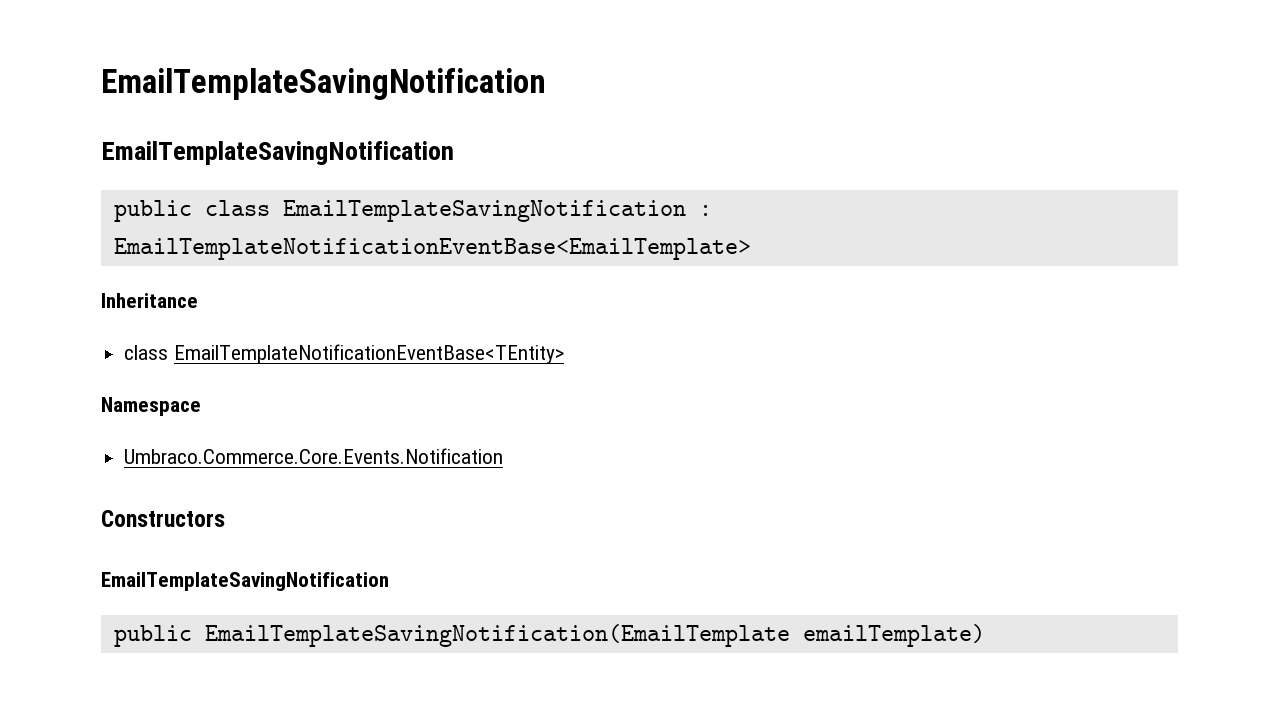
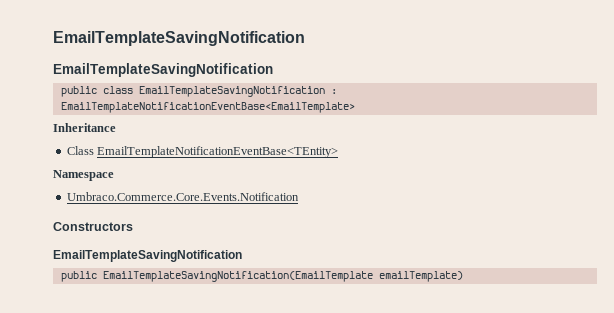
[124,345,169,360] class -> [66,146,94,155] Class

